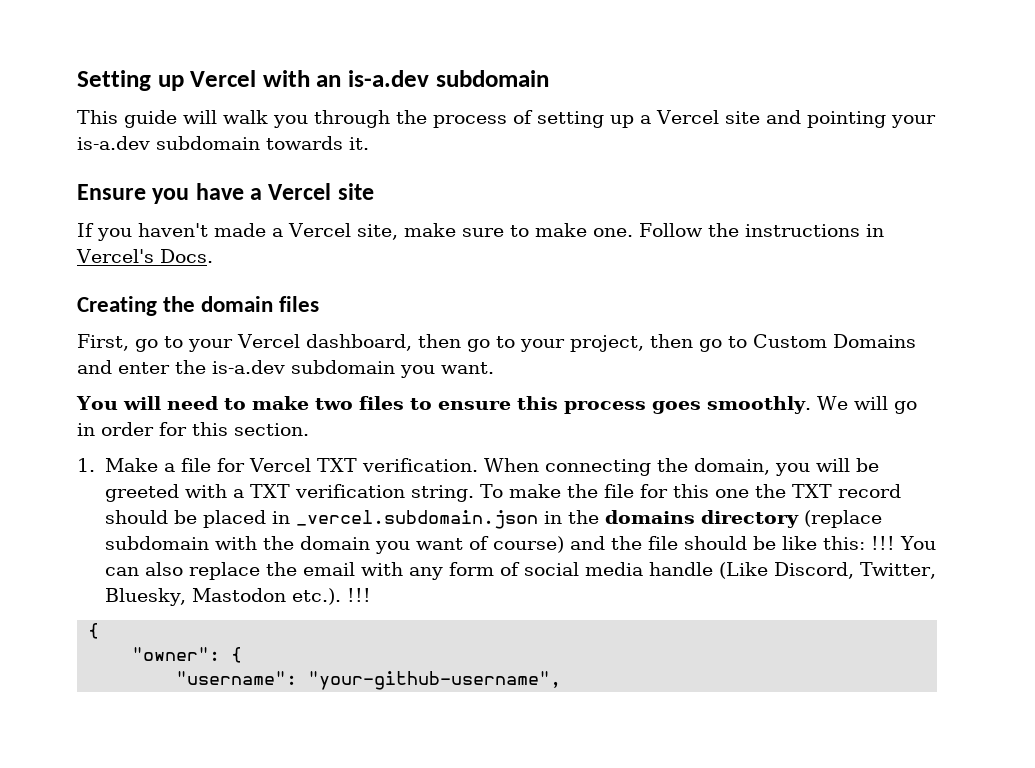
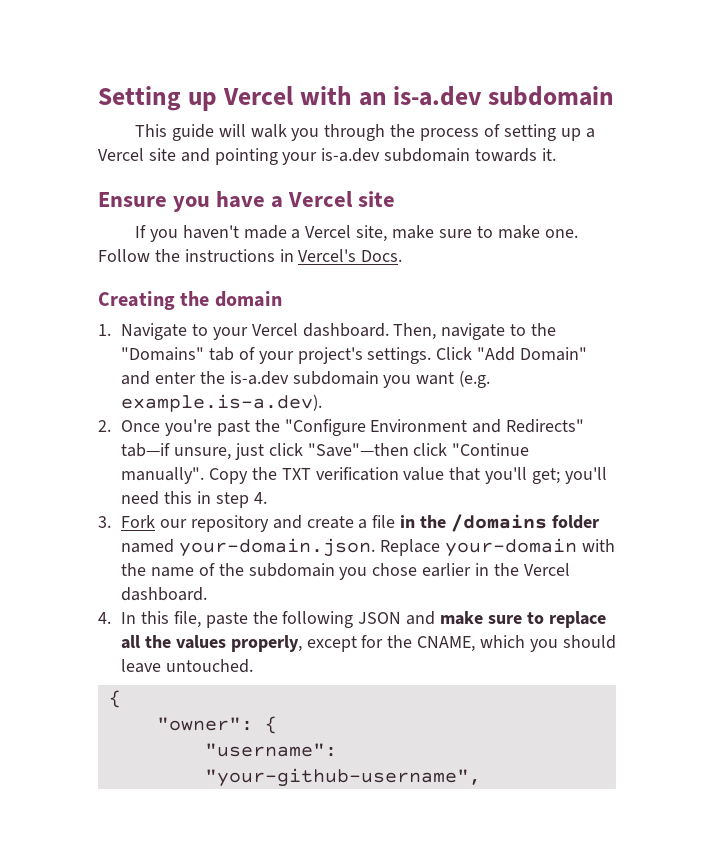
[279,296,320,312] [77,334,916,352] files // First, go to your Vercel dashboard, then go to your project, then go to Custom Domains -> [98,323,556,340] [121,347,587,364] // 1. Navigate to your Vercel dashboard. Then, navigate to the "Domains" tab of your project's settings. Click "Add Domain"
[441,362,494,374] [76,396,917,414] [77,422,309,436] [77,458,880,476] [104,484,902,502] [104,510,882,529] [104,536,937,554] [104,562,937,580] [104,588,372,606] want. // You will need to make two files to ensure this process goes smoothly. We will go in order for this section. // 1. Make a file for Vercel TXT verification. When connecting the domain, you will be greeted with a TXT verification string. To make the file for this one the TXT record should be placed in _vercel.subdomain.json in the domains directory (replace subdomain with the domain you want of course) and the file should be like this: !!! You can also replace the email with any form of social media handle (Like Discord, Twitter, Bluesky, Mastodon etc.). !!! -> [416,370,491,388] [121,394,323,412] [98,419,585,436] [121,443,530,460] [121,467,607,484] [121,491,267,508] [98,514,600,532] [121,538,615,557] [121,563,570,580] [121,587,208,601] [98,611,606,628] [121,635,616,652] [121,659,253,673] want (e.g. example.is-a.dev). // 2. Once you're past the "Configure Environment and Redirects" tab—if unsure, just click "Save"—then click "Continue manually". Copy the TXT verification value that you'll get; you'll need this in step 4. // 3. Fork our repository and create a file in the /domains folder named your-domain.json. Replace your-domain with the name of the subdomain you chose earlier in the Vercel dashboard. // 4. In this file, paste the following JSON and make sure to replace all the values properly, except for the CNAME, which you should leave untouched.

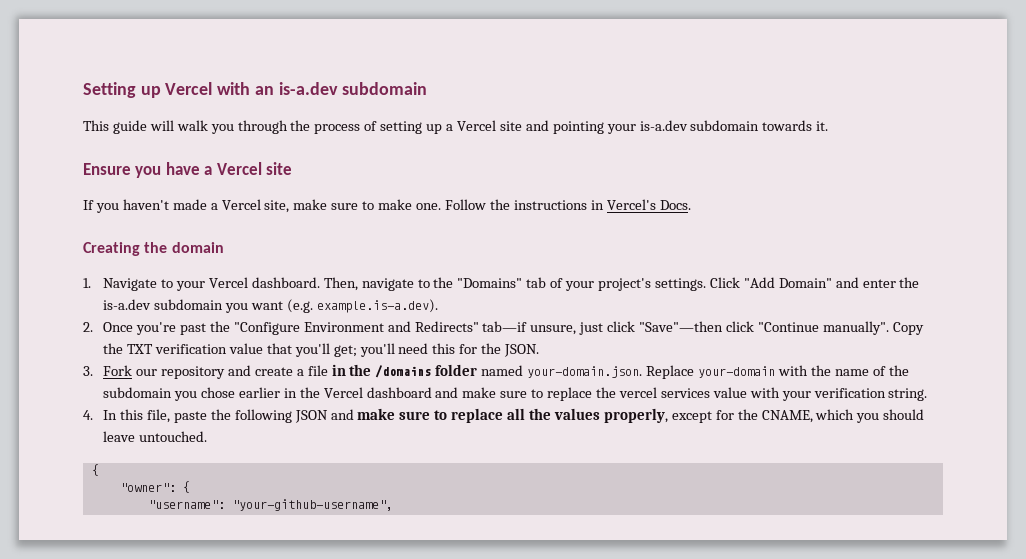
[196,491,267,508] in step 4. -> [459,343,540,357] for the JSON.
[121,587,208,601] dashboard. -> [366,387,928,401] dashboard and make sure to replace the vercel services value with your verification string.

